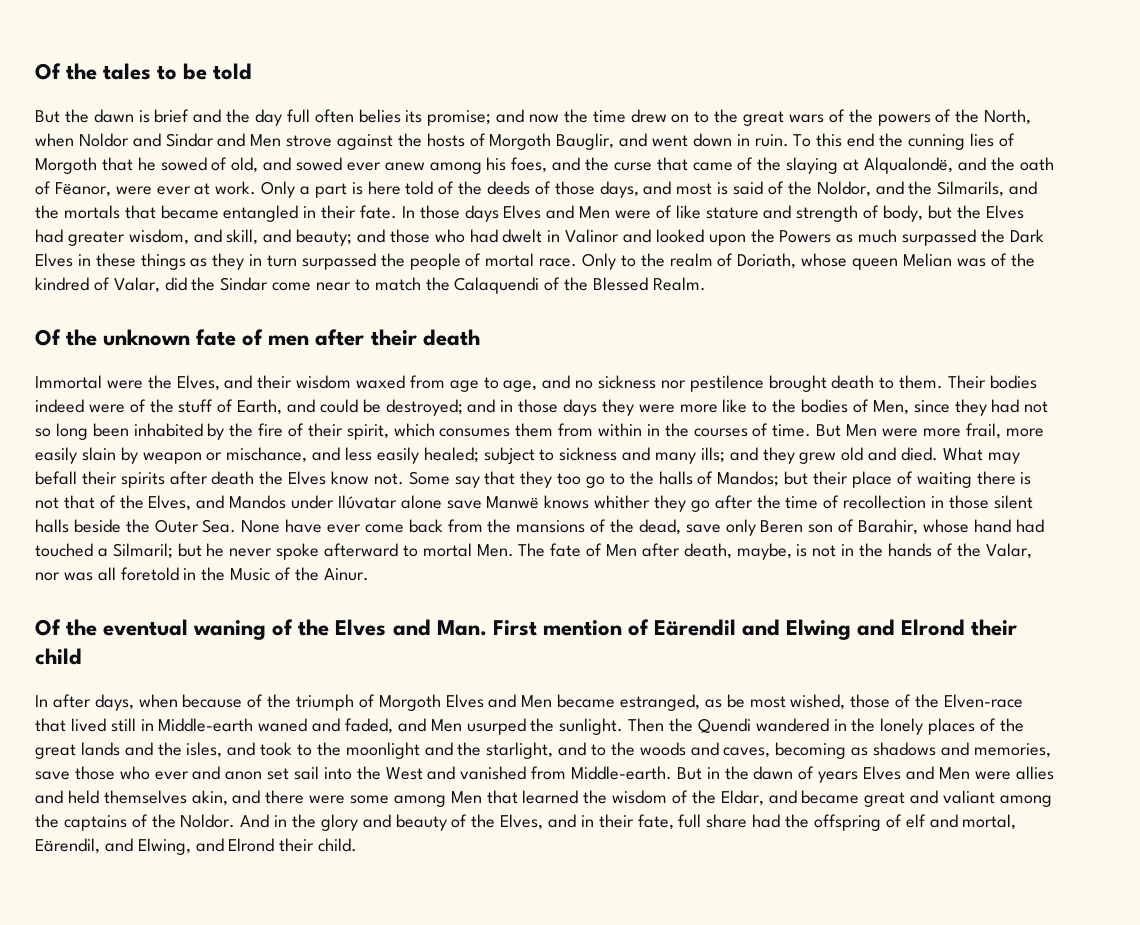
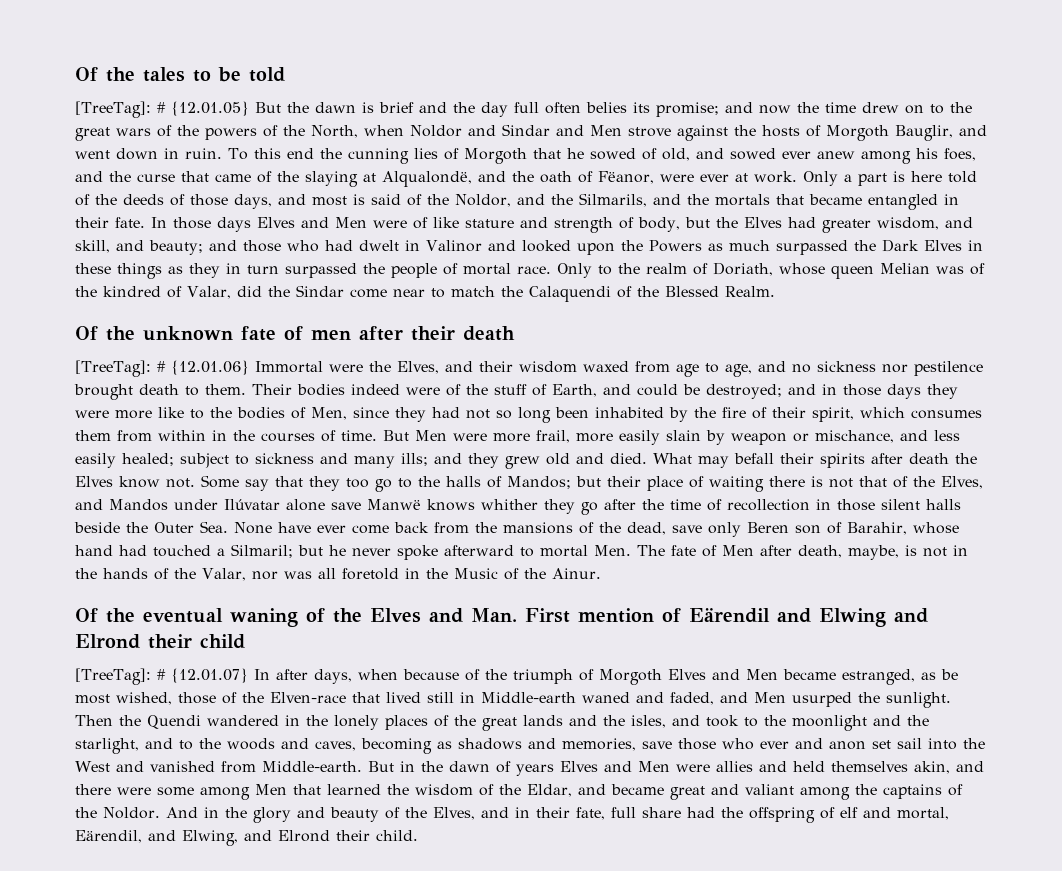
(253, 71) none -> [75,101,249,118] [TreeTag]: # {12.01.05}
(480, 337) none -> [75,360,249,377] [TreeTag]: # {12.01.06}
(82, 656) none -> [75,668,248,685] [TreeTag]: # {12.01.07}

